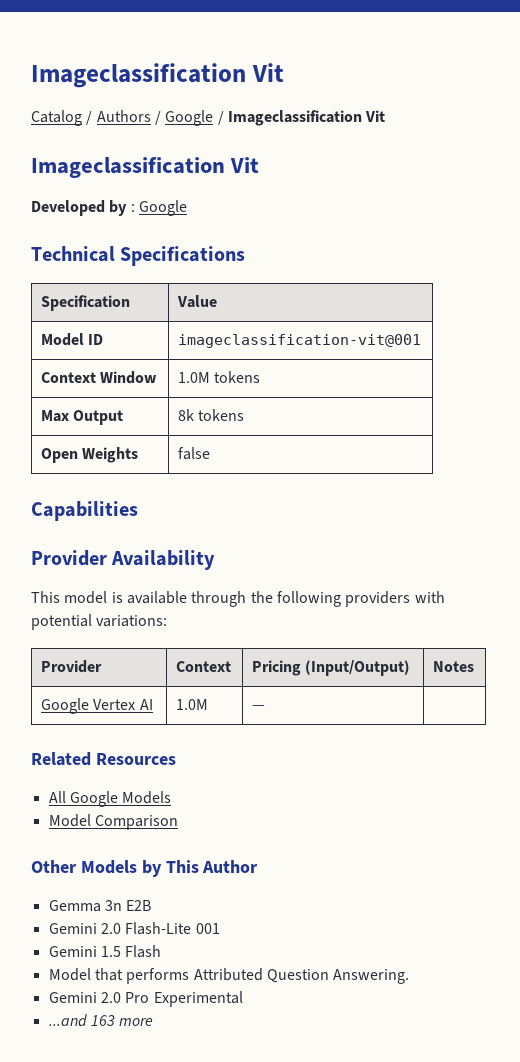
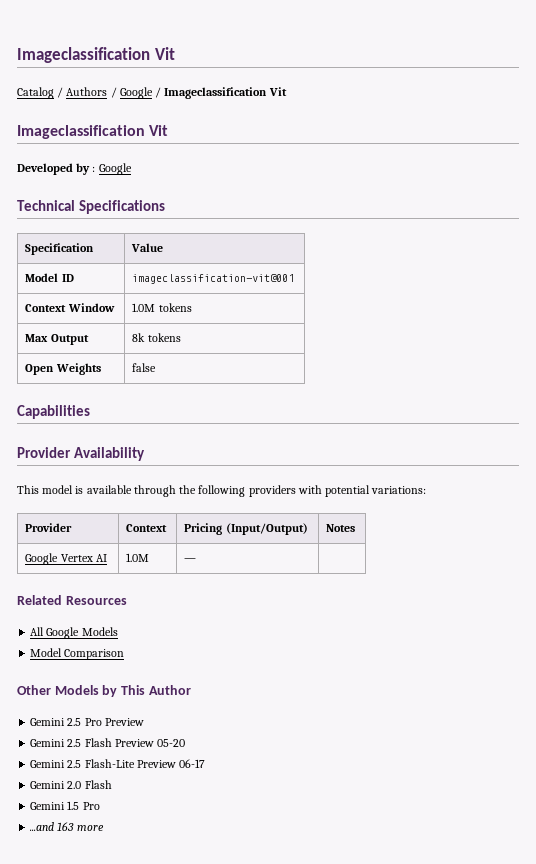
[48,900,152,912] [48,922,220,935] Gemma 3n E2B // Gemini 2.0 Flash-Lite 001 -> [30,718,144,726] [30,738,186,747] [30,759,206,768] [30,780,112,789] Gemini 2.5 Pro Preview // Gemini 2.5 Flash Preview 05-20 // Gemini 2.5 Flash-Lite Preview 06-17 // Gemini 2.0 Flash
[125,945,162,958] [48,968,410,984] [48,991,243,1007] Flash // Model that performs Attributed Question Answering. // Gemini 2.0 Pro Experimental -> [82,802,100,810] Pro

